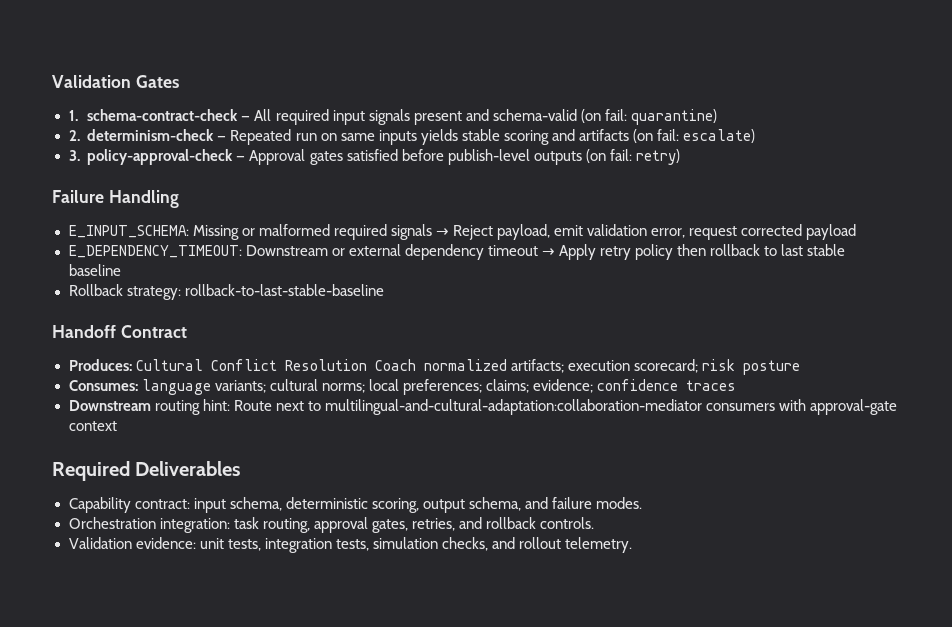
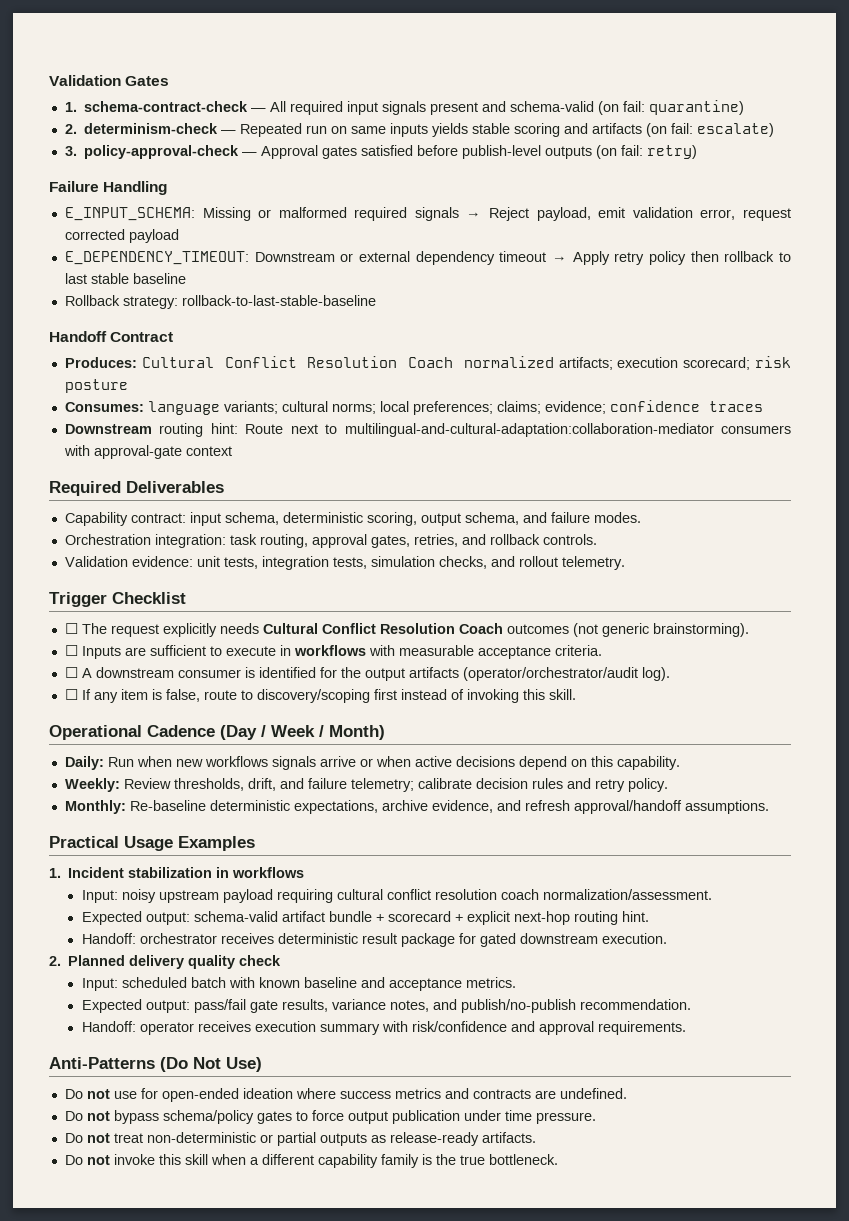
(633, 545) none -> [49,592,186,607] [64,623,749,637] [64,645,602,659] [64,667,670,681] [64,689,576,703] [49,725,385,740] [64,756,680,770] [64,778,668,792] [64,800,769,814] [49,836,255,851] [49,867,305,878] [81,889,712,903] [81,911,649,925] [81,933,667,947] [49,955,282,969] [81,977,516,991] [81,999,691,1013] [81,1021,686,1035] [49,1057,262,1072] [64,1088,627,1102] [64,1110,596,1124] [64,1132,536,1146] [64,1154,558,1168] // Trigger Checklist // ☐ The request explicitly needs Cultural Conflict Resolution Coach outcomes (not generic brainstorming). // ☐ Inputs are sufficient to execute in workflows with measurable acceptance criteria. // ☐ A downstream consumer is identified for the output artifacts (operator/orchestrator/audit log). // ☐ If any item is false, route to discovery/scoping first instead of invoking this skill. // Operational Cadence (Day / Week / Month) // Daily: Run when new workflows signals arrive or when active decisions depend on this capability. // Weekly: Review thresholds, drift, and failure telemetry; calibrate decision rules and retry policy. // Monthly: Re-baseline deterministic expectations, archive evidence, and refresh approval/handoff assumptions. // Practical Usage Examples // 1. Incident stabilization in workflows // Input: noisy upstream payload requiring cultural conflict resolution coach normalization/assessment. // Expected output: schema-valid artifact bundle + scorecard + explicit next-hop routing hint. // Handoff: orchestrator receives deterministic result package for gated downstream execution. // 2. Planned delivery quality check // Input: scheduled batch with known baseline and acceptance metrics. // Expected output: pass/fail gate results, variance notes, and publish/no-publish recommendation. // Handoff: operator receives execution summary with risk/confidence and approval requirements. // Anti-Patterns (Do Not Use) // Do not use for open-ended ideation where success metrics and contracts are undefined. // Do not bypass schema/policy gates to force output publication under time pressure. // Do not treat non-deterministic or partial outputs as release-ready artifacts. // Do not invoke this skill when a different capability family is the true bottleneck.

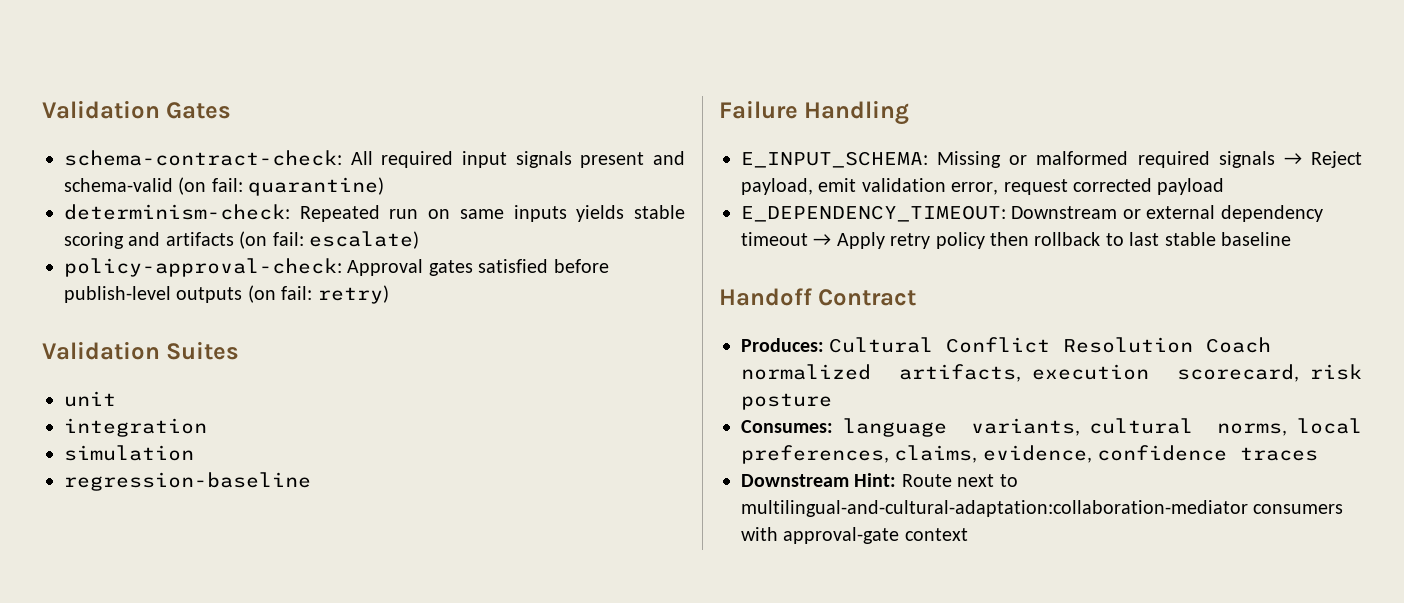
[64,101,267,112] 1. schema-contract-check — -> [64,150,342,166] schema-contract-check:
[64,123,237,134] 2. determinism-check — -> [64,204,290,220] determinism-check:
[64,145,258,159] 3. policy-approval-check — -> [64,258,342,277] policy-approval-check:
(698, 152) none -> [42,341,240,360] [64,391,116,407] [64,418,207,437] [64,445,194,461] [64,472,311,491] // Validation Suites // unit // integration // simulation // regression-baseline
[64,295,376,309] // Rollback strategy: rollback-to-last-stable-baseline -> (1291, 239) none
[558,357,751,370] artifacts; execution scorecard; -> [898,364,1299,382] artifacts, execution scorecard,
[223,401,606,415] variants; cultural norms; local preferences; claims; evidence; -> [970,418,1362,436] [741,445,1092,464] variants, cultural norms, local preferences, claims, evidence,
[159,423,238,437] routing hint: -> [854,473,897,487] Hint:
[49,481,224,496] [64,512,641,526] [64,534,597,548] [64,556,625,570] [49,592,186,607] [64,623,749,637] [64,645,602,659] [64,667,670,681] [64,689,576,703] [49,725,385,740] [64,756,680,770] [64,778,668,792] [64,800,769,814] [49,836,255,851] [49,867,305,878] [81,889,712,903] [81,911,649,925] [81,933,667,947] [49,955,282,969] [81,977,516,991] [81,999,691,1013] [81,1021,686,1035] [49,1057,262,1072] [64,1088,627,1102] [64,1110,596,1124] [64,1132,536,1146] [64,1154,558,1168] // Required Deliverables // Capability contract: input schema, deterministic scoring, output schema, and failure modes. // Orchestration integration: task routing, approval gates, retries, and rollback controls. // Validation evidence: unit tests, integration tests, simulation checks, and rollout telemetry. // Trigger Checklist // ☐ The request explicitly needs Cultural Conflict Resolution Coach outcomes (not generic brainstorming). // ☐ Inputs are sufficient to execute in workflows with measurable acceptance criteria. // ☐ A downstream consumer is identified for the output artifacts (operator/orchestrator/audit log). // ☐ If any item is false, route to discovery/scoping first instead of invoking this skill. // Operational Cadence (Day / Week / Month) // Daily: Run when new workflows signals arrive or when active decisions depend on this capability. // Weekly: Review thresholds, drift, and failure telemetry; calibrate decision rules and retry policy. // Monthly: Re-baseline deterministic expectations, archive evidence, and refresh approval/handoff assumptions. // Practical Usage Examples // 1. Incident stabilization in workflows // Input: noisy upstream payload requiring cultural conflict resolution coach normalization/assessment. // Expected output: schema-valid artifact bundle + scorecard + explicit next-hop routing hint. // Handoff: orchestrator receives deterministic result package for gated downstream execution. // 2. Planned delivery quality check // Input: scheduled batch with known baseline and acceptance metrics. // Expected output: pass/fail gate results, variance notes, and publish/no-publish recommendation. // Handoff: operator receives execution summary with risk/confidence and approval requirements. // Anti-Patterns (Do Not Use) // Do not use for open-ended ideation where success metrics and contracts are undefined. // Do not bypass schema/policy gates to force output publication under time pressure. // Do not treat non-deterministic or partial outputs as release-ready artifacts. // Do not invoke this skill when a different capability family is the true bottleneck. -> (968, 534) none

